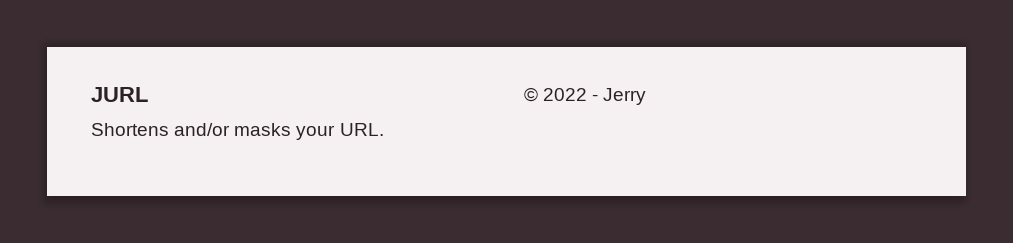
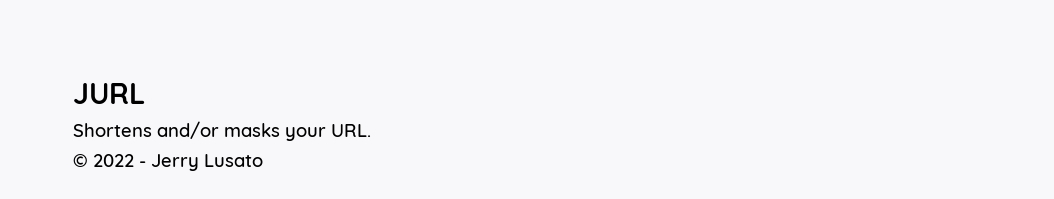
(647, 96) none -> [204,154,263,167] Lusato

